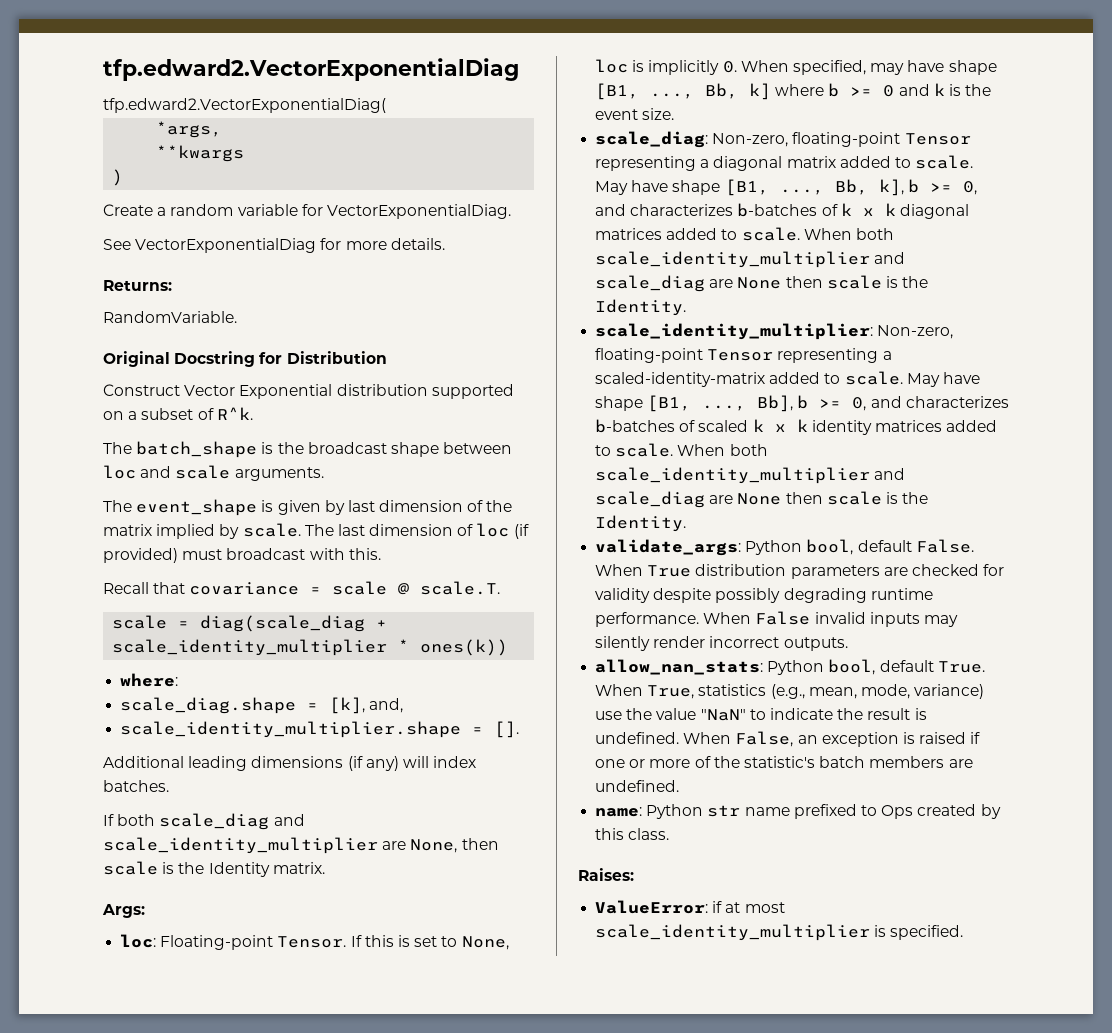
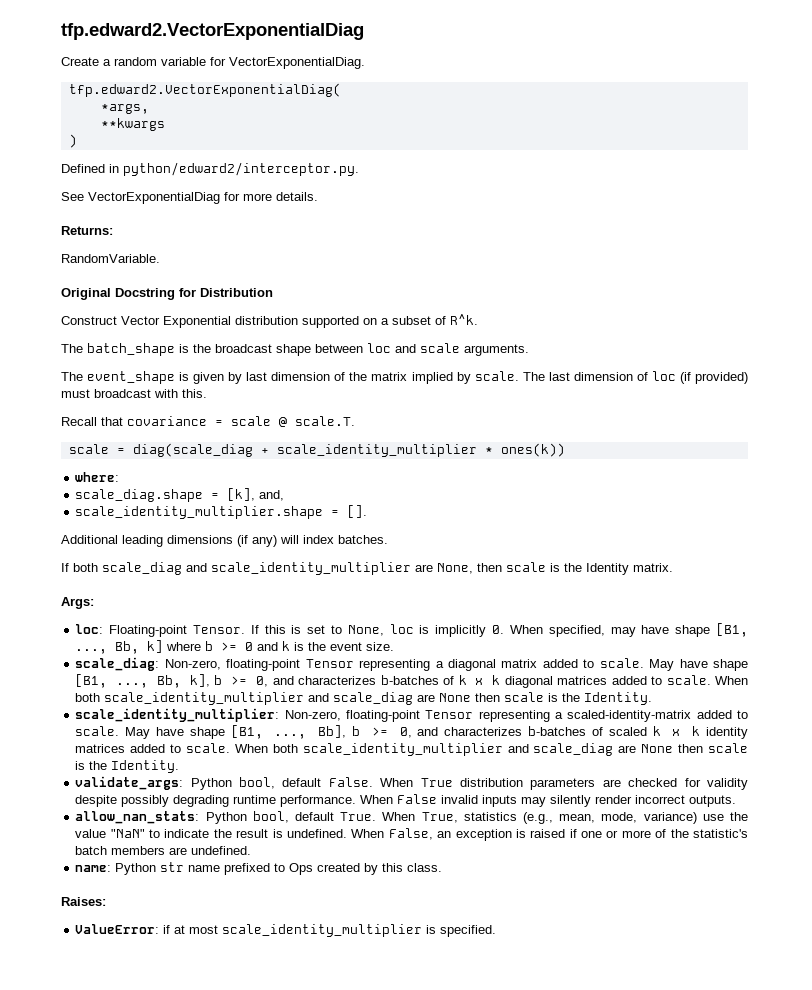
[103,98,386,113] [156,121,223,138] [156,145,245,162] [112,169,124,186] [103,204,511,219] tfp.edward2.VectorExponentialDiag( // *args, // **kwargs // ) // Create a random variable for VectorExponentialDiag. -> [61,57,365,69] [68,83,341,97] [100,104,149,114] [100,118,165,131] [68,134,77,148] [61,162,359,176] Create a random variable for VectorExponentialDiag. // tfp.edward2.VectorExponentialDiag( // *args, // **kwargs // ) // Defined in python/edward2/interceptor.py.

